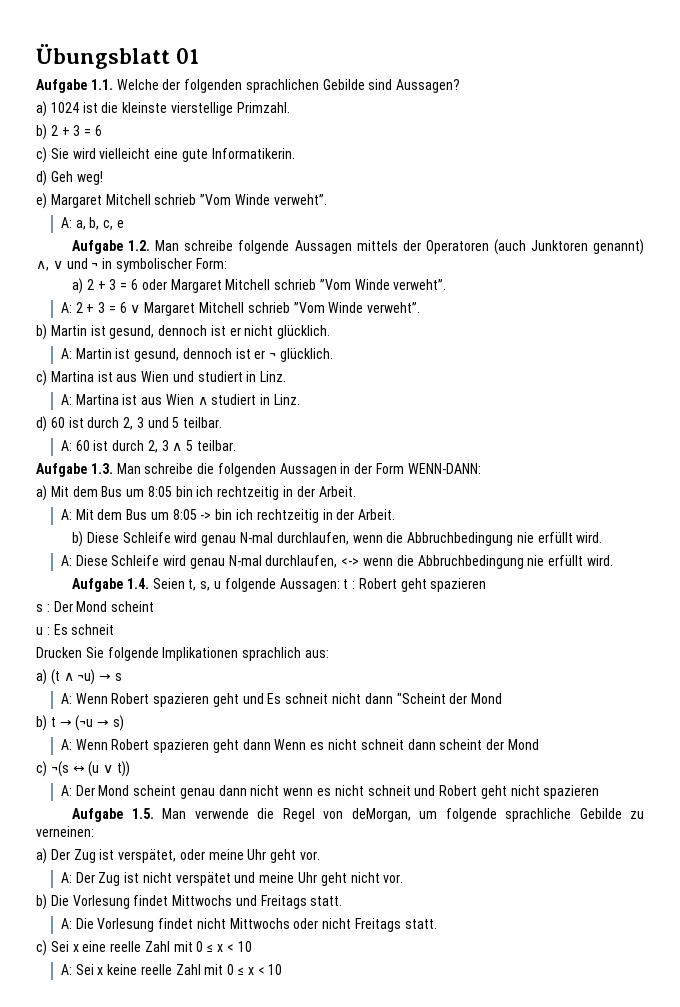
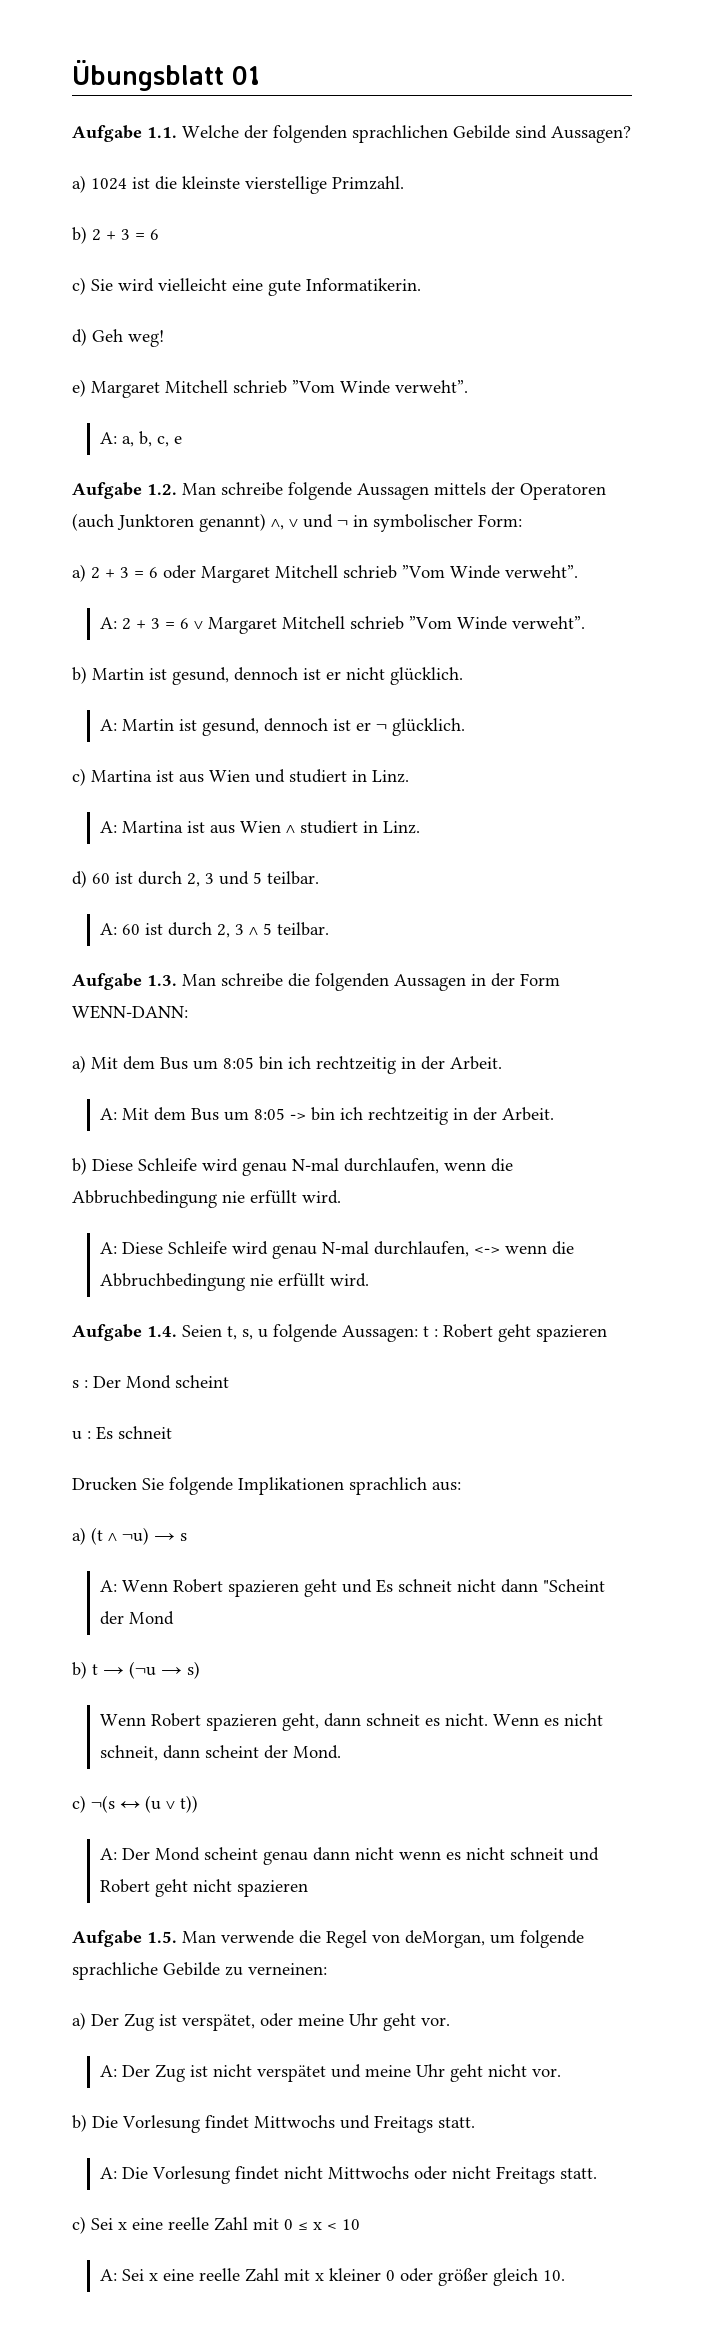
[60,739,271,753] A: Wenn Robert spazieren geht dann -> [100,1713,489,1731] Wenn Robert spazieren geht, dann schneit es nicht.
[360,739,404,750] schneit -> [100,1745,159,1761] schneit,
[507,739,539,750] Mond -> [293,1745,342,1759] Mond.
[107,964,283,975] keine reelle Zahl mit 0 ≤ x < 10 -> [163,2268,566,2286] eine reelle Zahl mit x kleiner 0 oder größer gleich 10.

